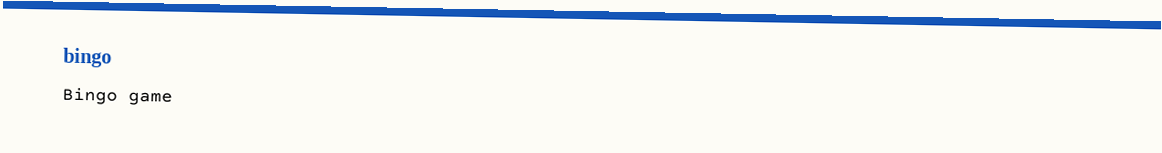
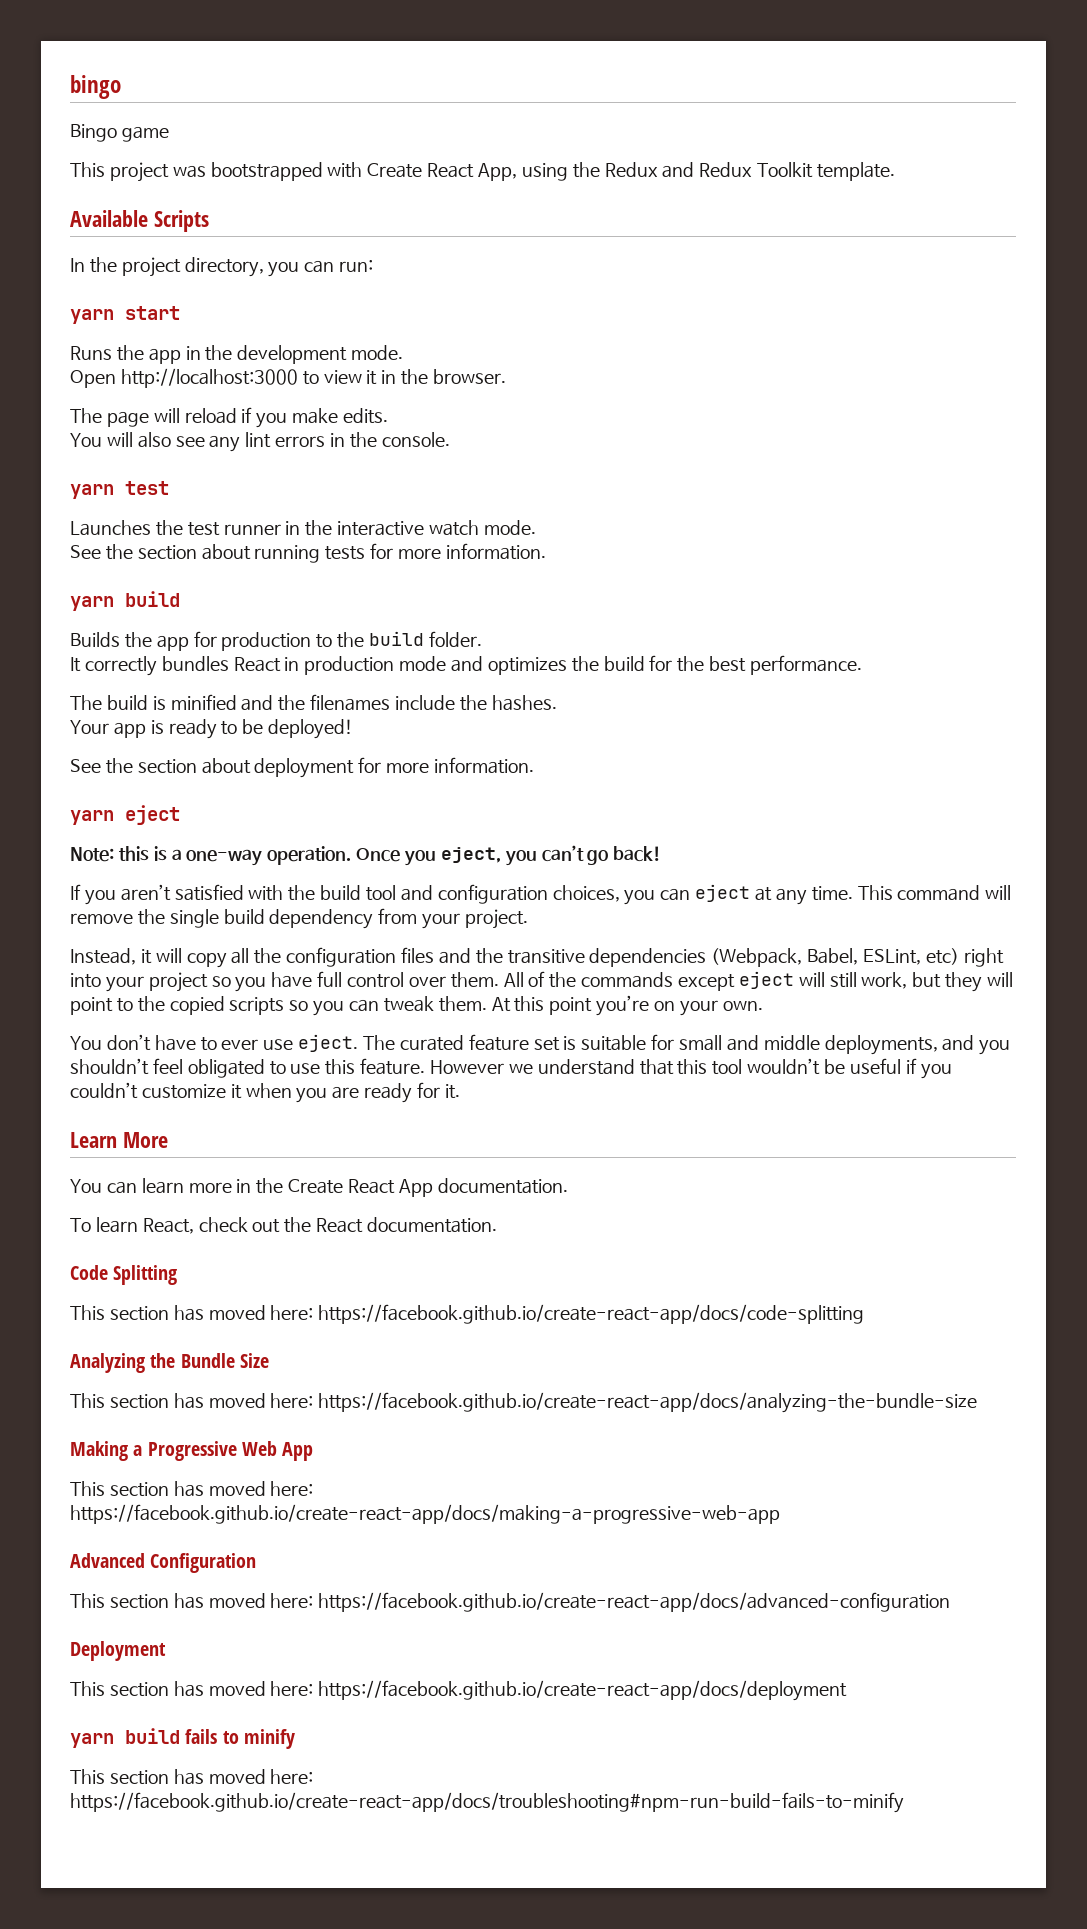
(173, 98) none -> [70,162,895,182] [70,210,209,232] [70,257,374,277] [70,306,180,324] [70,345,404,364] [70,368,507,388] [70,407,389,428] [70,432,450,452] [70,481,169,499] [70,520,536,536] [70,543,546,563] [70,591,180,611] [70,631,482,651] [70,655,863,676] [70,694,557,711] [70,719,354,739] [70,757,535,778] [70,805,180,825] [70,845,662,866] [70,884,1012,905] [70,908,529,929] [70,947,1004,968] [70,971,1014,992] [70,995,763,1016] [70,1034,1011,1055] [70,1058,952,1079] [70,1082,460,1103] [70,1132,168,1148] [70,1178,568,1197] [70,1217,498,1234] [70,1265,178,1285] [70,1304,865,1324] [70,1353,269,1373] [70,1392,978,1413] [70,1441,314,1461] [70,1481,314,1497] [70,1504,780,1524] [70,1553,257,1573] [70,1592,951,1612] [70,1641,166,1661] [70,1680,848,1701] [70,1728,295,1749] [70,1769,314,1785] [70,1792,904,1813] // This project was bootstrapped with Create React App, using the Redux and Redux Toolkit template. // Available Scripts // In the project directory, you can run: // yarn start // Runs the app in the development mode. // Open http://localhost:3000 to view it in the browser. // The page will reload if you make edits. // You will also see any lint errors in the console. // yarn test // Launches the test runner in the interactive watch mode. // See the section about running tests for more information. // yarn build // Builds the app for production to the build folder. // It correctly bundles React in production mode and optimizes the build for the best performance. // The build is minified and the filenames include the hashes. // Your app is ready to be deployed! // See the section about deployment for more information. // yarn eject // Note: this is a one-way operation. Once you eject, you can’t go back! // If you aren’t satisfied with the build tool and configuration choices, you can eject at any time. This command will remove the single build dependency from your project. // Instead, it will copy all the configuration files and the transitive dependencies (Webpack, Babel, ESLint, etc) right into your project so you have full control over them. All of the commands except eject will still work, but they will point to the copied scripts so you can tweak them. At this point you’re on your own. // You don’t have to ever use eject. The curated feature set is suitable for small and middle deployments, and you shouldn’t feel obligated to use this feature. However we understand that this tool wouldn’t be useful if you couldn’t customize it when you are ready for it. // Learn More // You can learn more in the Create React App documentation. // To learn React, check out the React documentation. // Code Splitting // This section has moved here: https://facebook.github.io/create-react-app/docs/code-splitting // Analyzing the Bundle Size // This section has moved here: https://facebook.github.io/create-react-app/docs/analyzing-the-bundle-size // Making a Progressive Web App // This section has moved here: https://facebook.github.io/create-react-app/docs/making-a-progressive-web-app // Advanced Configuration // This section has moved here: https://facebook.github.io/create-react-app/docs/advanced-configuration // Deployment // This section has moved here: https://facebook.github.io/create-react-app/docs/deployment // yarn build fails to minify // This section has moved here: https://facebook.github.io/create-react-app/docs/troubleshooting#npm-run-build-fails-to-minify

